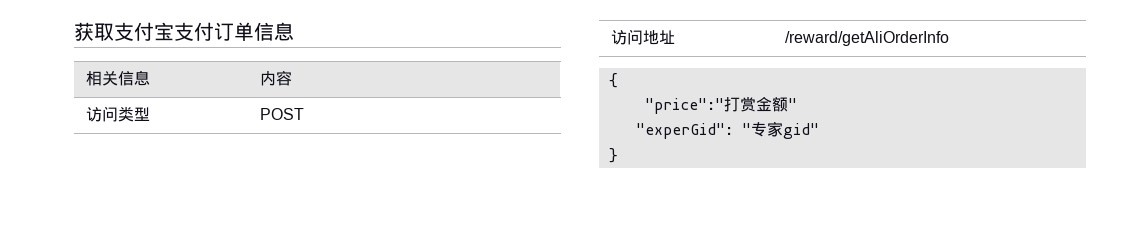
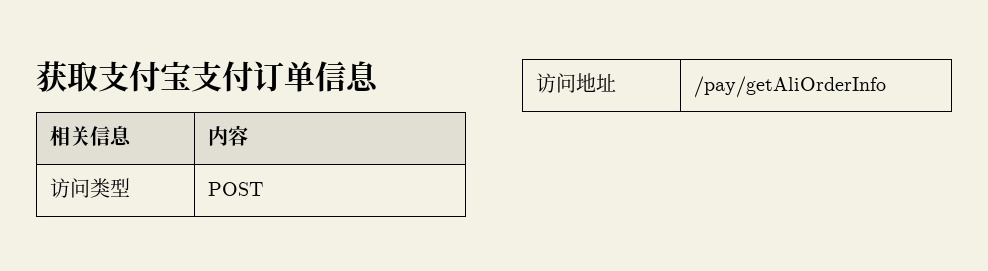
[785,31,950,46] [608,73,618,88] [644,97,797,114] [635,121,819,139] [608,148,618,163] /reward/getAliOrderInfo // { // "price":"打赏金额" // "experGid": "专家gid" // } -> [693,76,886,98] /pay/getAliOrderInfo

